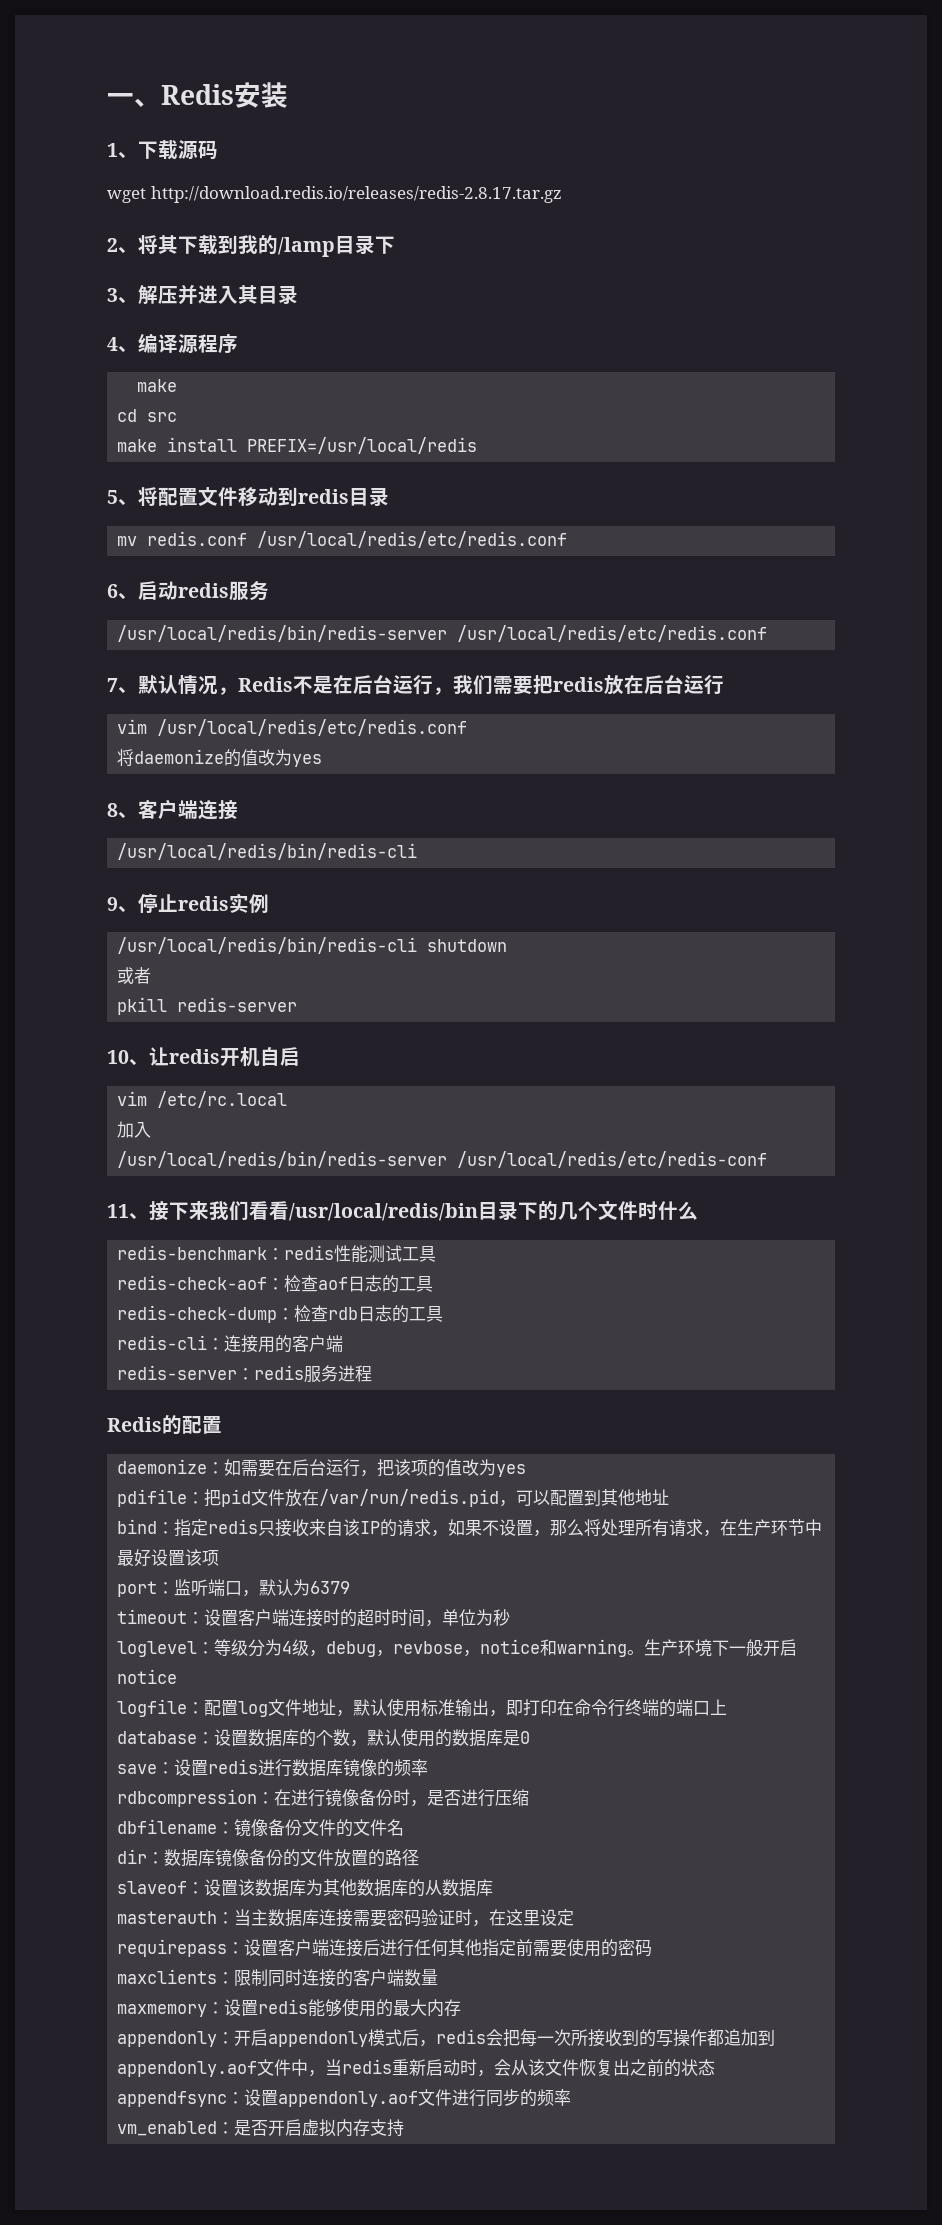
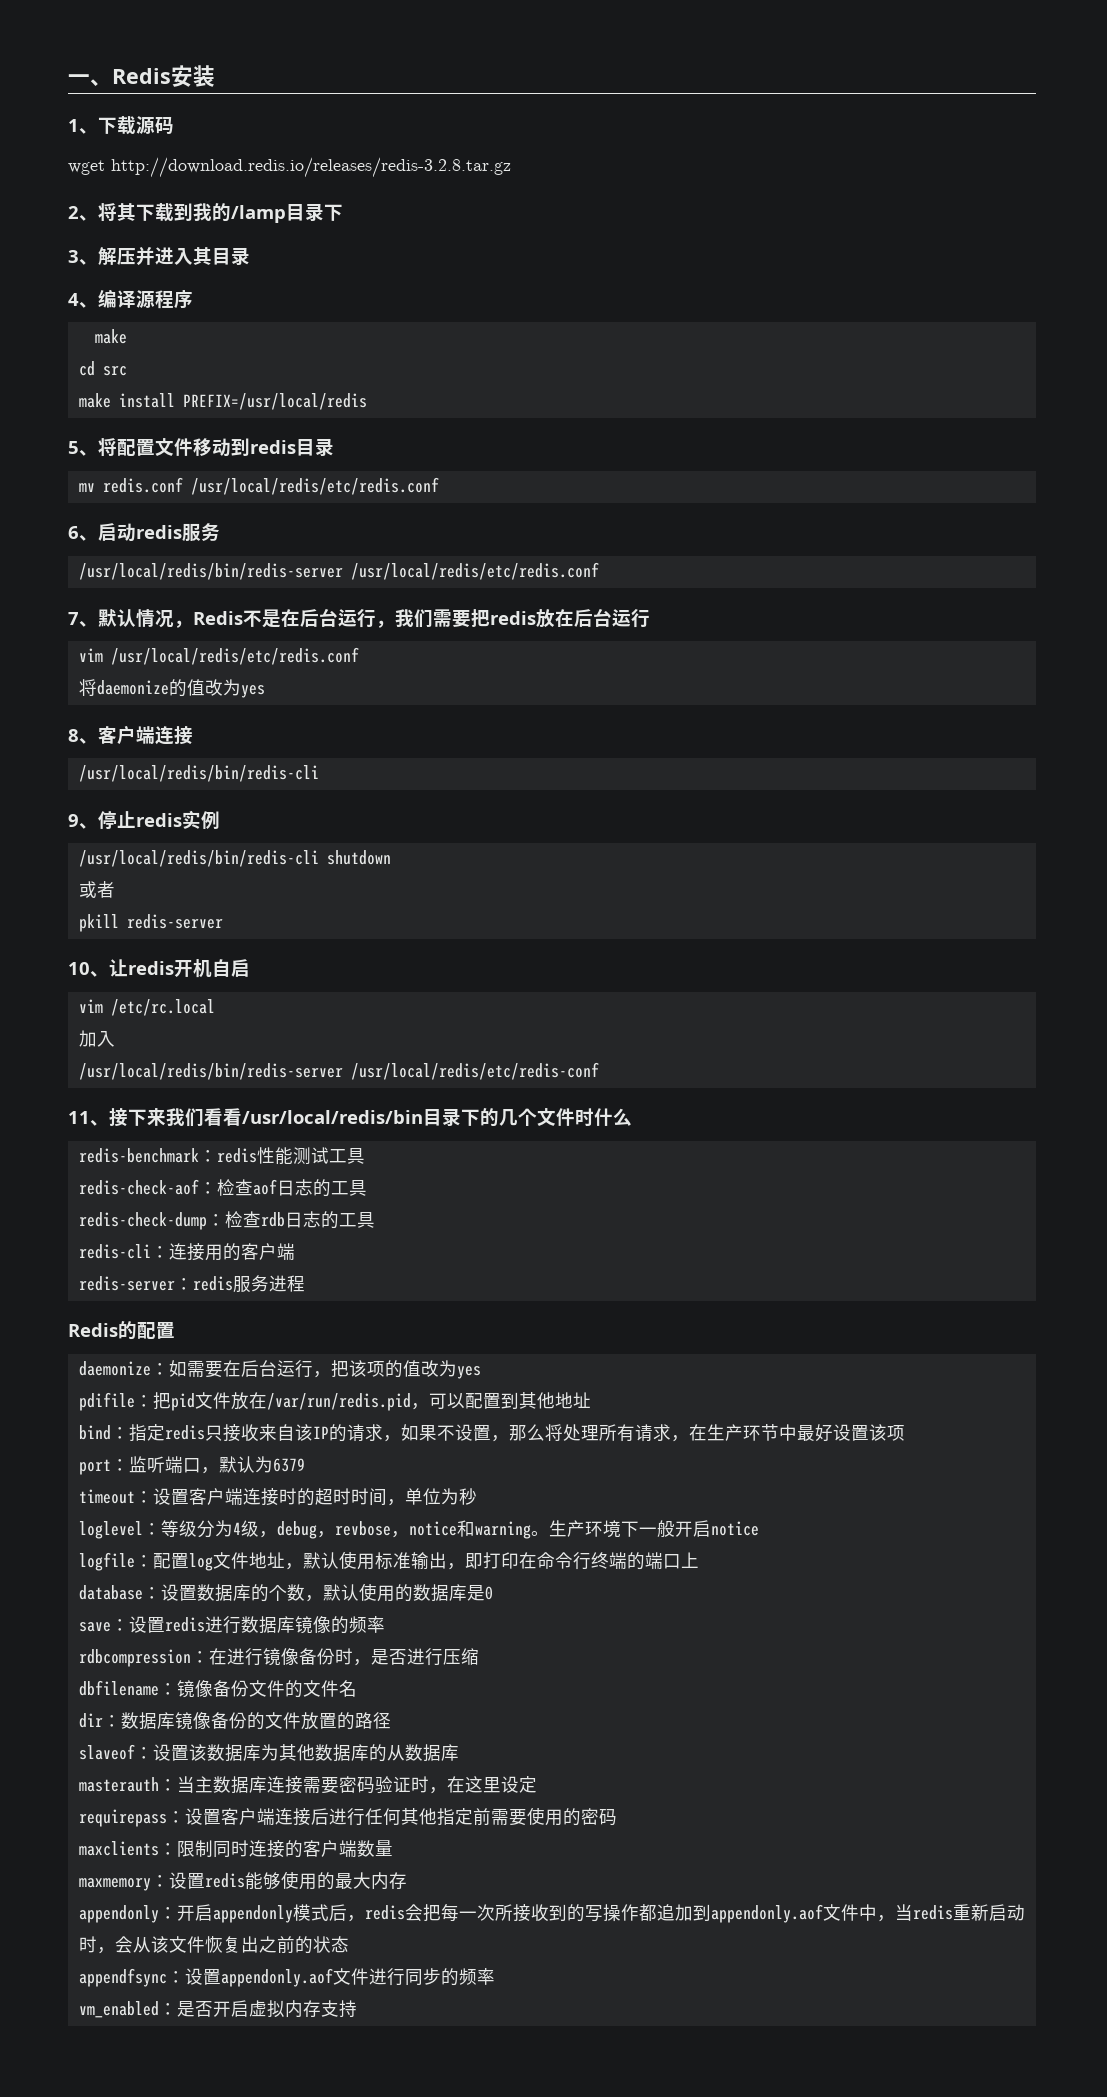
[150,186,562,203] http://download.redis.io/releases/redis-2.8.17.tar.gz -> [111,157,511,178] http://download.redis.io/releases/redis-3.2.8.tar.gz

